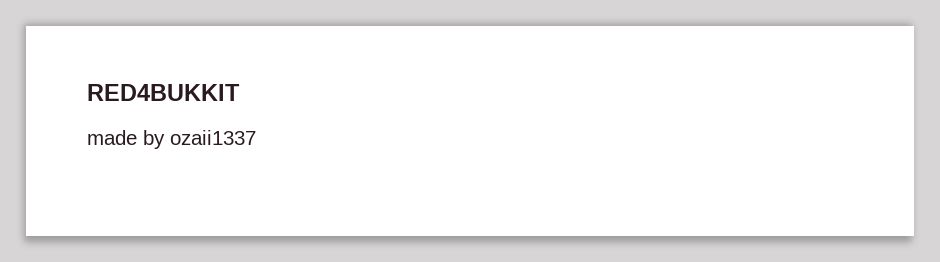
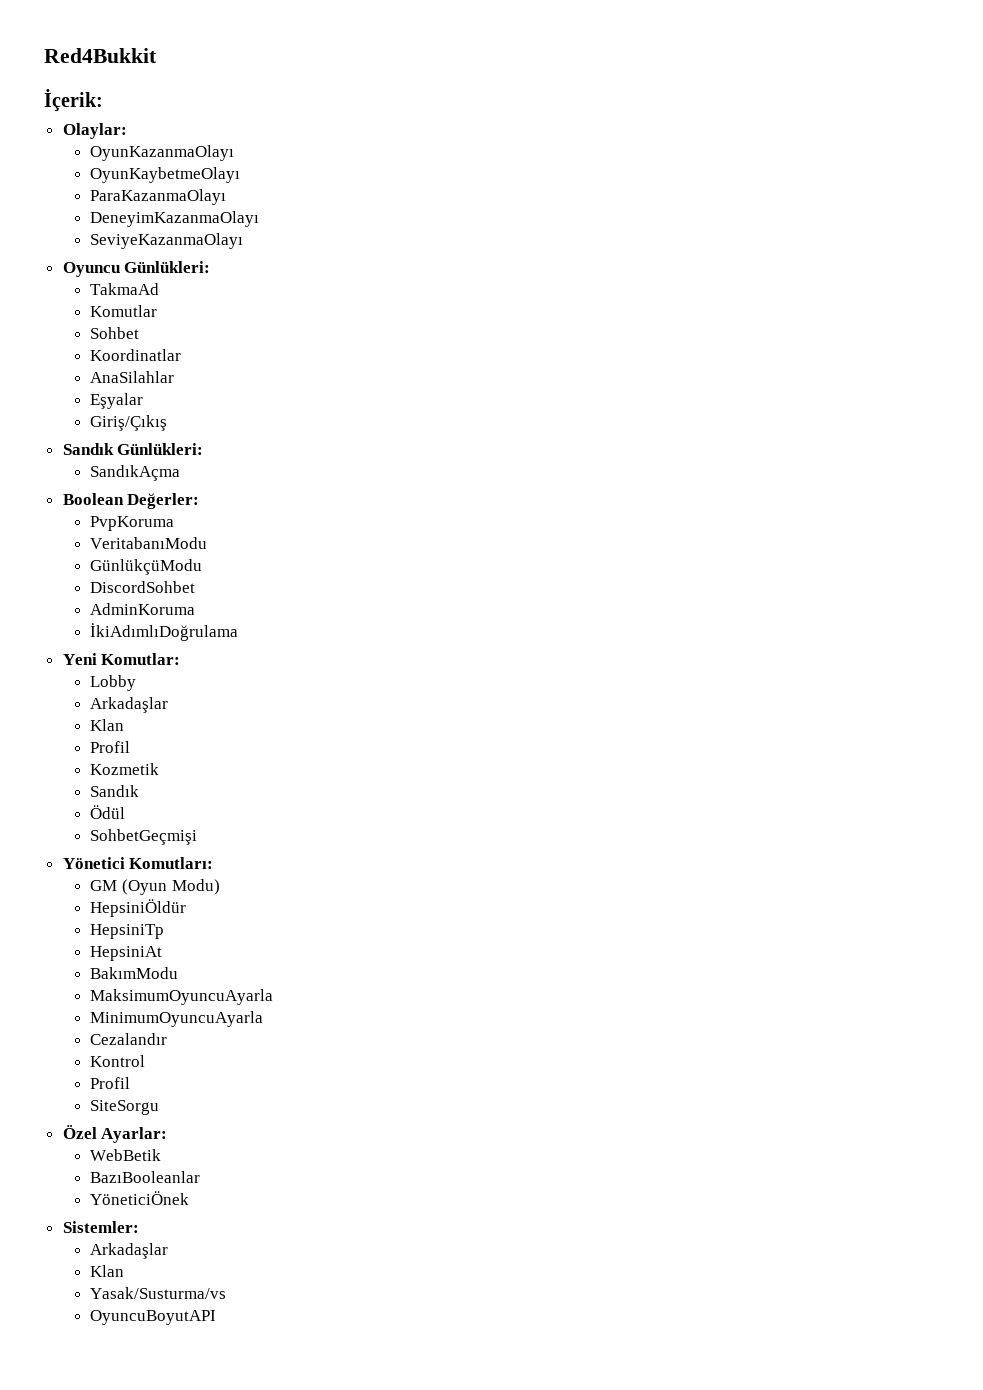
[87,84,240,101] [87,130,256,149] RED4BUKKIT // made by ozaii1337 -> [44,48,157,63] [44,89,103,112] [62,123,127,139] [90,145,235,161] [90,167,241,183] [90,189,227,205] [90,211,260,227] [90,233,244,249] [62,261,211,277] [90,283,160,295] [90,305,158,317] [90,327,140,339] [90,349,182,361] [90,371,175,383] [90,393,144,409] [90,415,168,431] [62,443,204,455] [90,465,181,481] [62,493,200,509] [90,516,175,531] [90,537,208,549] [90,559,203,575] [90,581,196,593] [90,603,196,615] [90,623,239,641] [62,653,181,665] [90,675,137,691] [90,697,169,713] [90,719,125,731] [90,741,131,753] [90,763,160,775] [90,785,140,797] [90,805,126,819] [90,829,198,845] [62,857,214,869] [90,879,220,895] [90,899,187,917] [90,924,165,939] [90,946,163,961] [90,967,179,979] [90,989,274,1005] [90,1011,264,1027] [90,1033,168,1045] [90,1055,146,1067] [90,1077,131,1089] [90,1100,160,1115] [62,1125,168,1143] [90,1149,162,1161] [90,1171,201,1183] [90,1191,190,1205] [62,1221,139,1233] [90,1243,169,1259] [90,1265,125,1277] [90,1287,227,1299] [90,1310,217,1325] Red4Bukkit // İçerik: // Olaylar: // OyunKazanmaOlayı // OyunKaybetmeOlayı // ParaKazanmaOlayı // DeneyimKazanmaOlayı // SeviyeKazanmaOlayı // Oyuncu Günlükleri: // TakmaAd // Komutlar // Sohbet // Koordinatlar // AnaSilahlar // Eşyalar // Giriş/Çıkış // Sandık Günlükleri: // SandıkAçma // Boolean Değerler: // PvpKoruma // VeritabanıModu // GünlükçüModu // DiscordSohbet // AdminKoruma // İkiAdımlıDoğrulama // Yeni Komutlar: // Lobby // Arkadaşlar // Klan // Profil // Kozmetik // Sandık // Ödül // SohbetGeçmişi // Yönetici Komutları: // GM (Oyun Modu) // HepsiniÖldür // HepsiniTp // HepsiniAt // BakımModu // MaksimumOyuncuAyarla // MinimumOyuncuAyarla // Cezalandır // Kontrol // Profil // SiteSorgu // Özel Ayarlar: // WebBetik // BazıBooleanlar // YöneticiÖnek // Sistemler: // Arkadaşlar // Klan // Yasak/Susturma/vs // OyuncuBoyutAPI

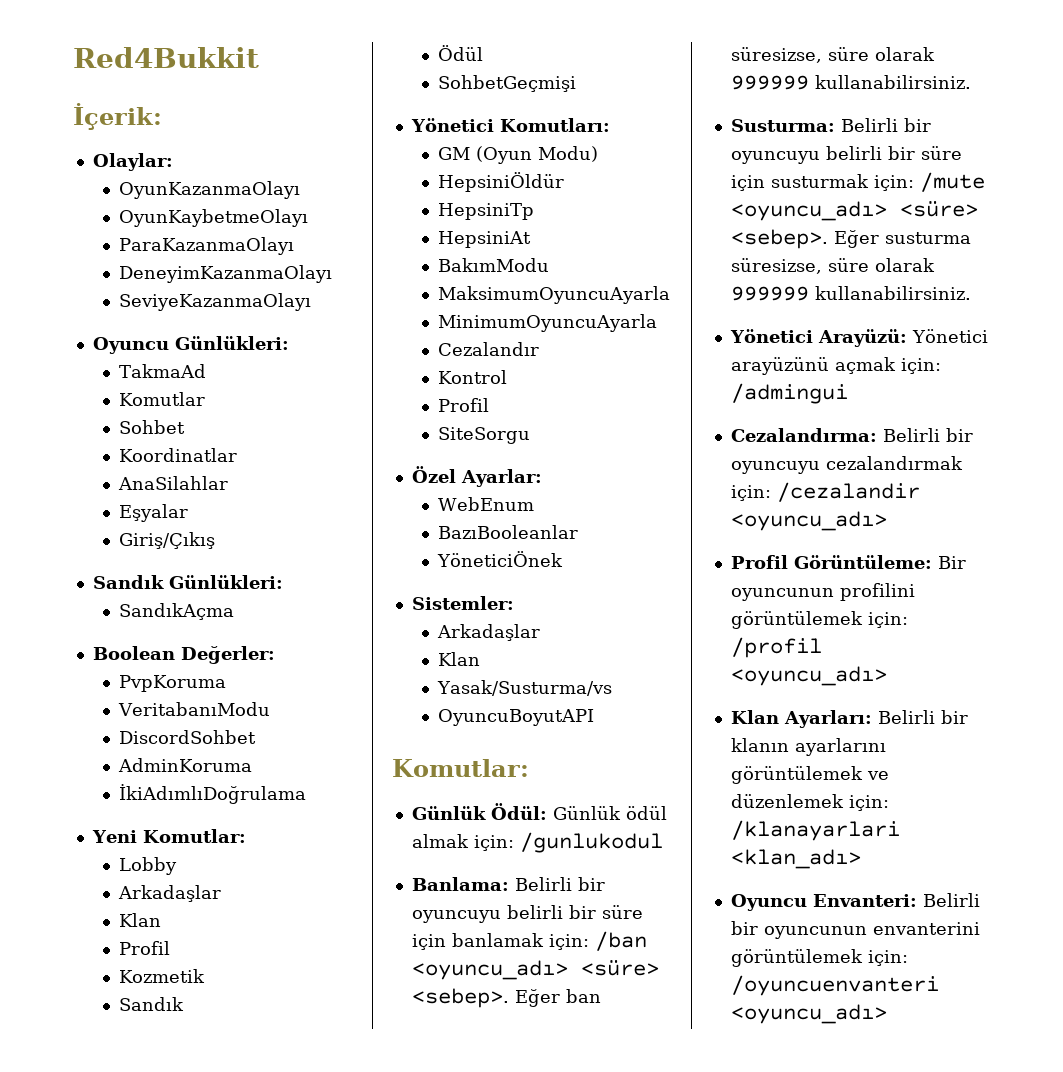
[90,559,203,575] // GünlükçüModu -> (271, 709) none
[90,1149,162,1161] WebBetik -> [438,497,535,511] WebEnum
(217, 1317) none -> [392,759,529,777] [411,803,667,820] [411,832,663,853] [411,877,605,891] [411,905,643,923] [411,931,647,951] [411,960,659,980] [411,988,601,1008] [730,47,935,63] [730,75,971,90] [730,118,931,132] [730,146,962,164] [730,172,985,192] [730,201,978,221] [730,229,971,249] [730,258,935,274] [730,286,971,301] [729,329,988,347] [730,357,941,375] [730,383,848,404] [730,428,973,442] [730,456,963,474] [730,482,920,502] [730,511,887,531] [730,555,966,569] [730,583,915,601] [730,611,908,629] [730,637,822,658] [730,666,887,686] [730,710,968,728] [730,738,886,756] [730,766,889,784] [730,794,889,811] [730,820,900,841] [730,849,861,869] [730,893,980,911] [730,921,980,939] [730,949,908,967] [730,975,939,996] [730,1004,887,1024] // Komutlar: // Günlük Ödül: Günlük ödül almak için: /gunlukodul // Banlama: Belirli bir oyuncuyu belirli bir süre için banlamak için: /ban <oyuncu_adı> <süre> <sebep>. Eğer ban süresizse, süre olarak 999999 kullanabilirsiniz. // Susturma: Belirli bir oyuncuyu belirli bir süre için susturmak için: /mute <oyuncu_adı> <süre> <sebep>. Eğer susturma süresizse, süre olarak 999999 kullanabilirsiniz. // Yönetici Arayüzü: Yönetici arayüzünü açmak için: /admingui // Cezalandırma: Belirli bir oyuncuyu cezalandırmak için: /cezalandir <oyuncu_adı> // Profil Görüntüleme: Bir oyuncunun profilini görüntülemek için: /profil <oyuncu_adı> // Klan Ayarları: Belirli bir klanın ayarlarını görüntülemek ve düzenlemek için: /klanayarlari <klan_adı> // Oyuncu Envanteri: Belirli bir oyuncunun envanterini görüntülemek için: /oyuncuenvanteri <oyuncu_adı>

